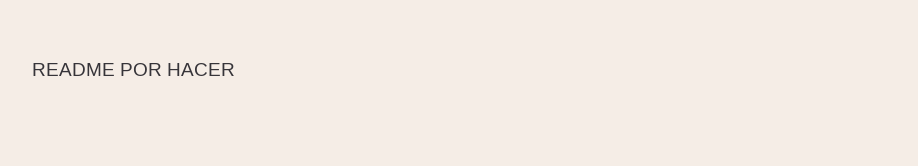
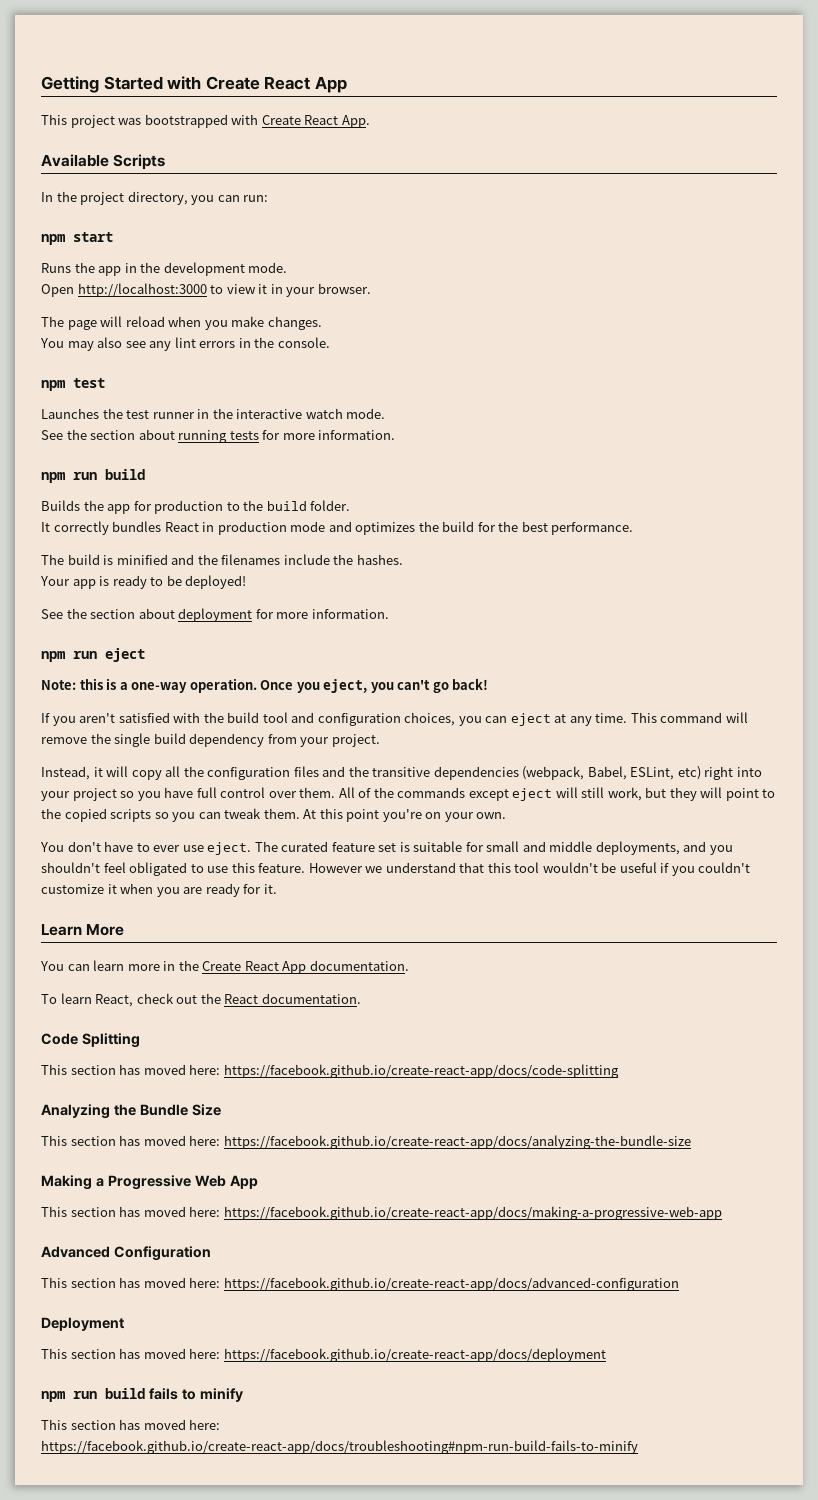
[32,63,236,76] README POR HACER -> [41,76,347,93] [41,114,370,128] [41,154,166,170] [41,191,269,205] [41,232,113,245] [41,262,288,276] [41,283,371,297] [41,316,322,330] [40,337,330,351] [41,378,105,391] [41,408,386,419] [41,429,396,443] [41,469,145,483] [41,500,351,514] [41,521,634,535] [41,554,403,565] [40,575,247,589] [41,608,389,622] [41,648,145,662] [41,678,489,693] [41,712,748,726] [41,733,380,747] [41,766,762,780] [41,787,776,801] [41,808,507,822] [40,841,733,855] [41,862,751,876] [41,883,277,897] [41,924,125,936] [40,960,409,974] [41,993,361,1007] [41,1033,140,1048] [41,1064,619,1078] [41,1104,221,1119] [41,1135,691,1149] [41,1175,258,1190] [41,1206,722,1220] [41,1246,211,1261] [41,1277,679,1291] [41,1317,124,1331] [41,1348,606,1362] [41,1388,243,1402] [41,1419,221,1430] [41,1440,638,1454] Getting Started with Create React App // This project was bootstrapped with Create React App. // Available Scripts // In the project directory, you can run: // npm start // Runs the app in the development mode. // Open http://localhost:3000 to view it in your browser. // The page will reload when you make changes. // You may also see any lint errors in the console. // npm test // Launches the test runner in the interactive watch mode. // See the section about running tests for more information. // npm run build // Builds the app for production to the build folder. // It correctly bundles React in production mode and optimizes the build for the best performance. // The build is minified and the filenames include the hashes. // Your app is ready to be deployed! // See the section about deployment for more information. // npm run eject // Note: this is a one-way operation. Once you eject, you can't go back! // If you aren't satisfied with the build tool and configuration choices, you can eject at any time. This command will remove the single build dependency from your project. // Instead, it will copy all the configuration files and the transitive dependencies (webpack, Babel, ESLint, etc) right into your project so you have full control over them. All of the commands except eject will still work, but they will point to the copied scripts so you can tweak them. At this point you're on your own. // You don't have to ever use eject. The curated feature set is suitable for small and middle deployments, and you shouldn't feel obligated to use this feature. However we understand that this tool wouldn't be useful if you couldn't customize it when you are ready for it. // Learn More // You can learn more in the Create React App documentation. // To learn React, check out the React documentation. // Code Splitting // This section has moved here: https://facebook.github.io/create-react-app/docs/code-splitting // Analyzing the Bundle Size // This section has moved here: https://facebook.github.io/create-react-app/docs/analyzing-the-bundle-size // Making a Progressive Web App // This section has moved here: https://facebook.github.io/create-react-app/docs/making-a-progressive-web-app // Advanced Configuration // This section has moved here: https://facebook.github.io/create-react-app/docs/advanced-configuration // Deployment // This section has moved here: https://facebook.github.io/create-react-app/docs/deployment // npm run build fails to minify // This section has moved here: https://facebook.github.io/create-react-app/docs/troubleshooting#npm-run-build-fails-to-minify

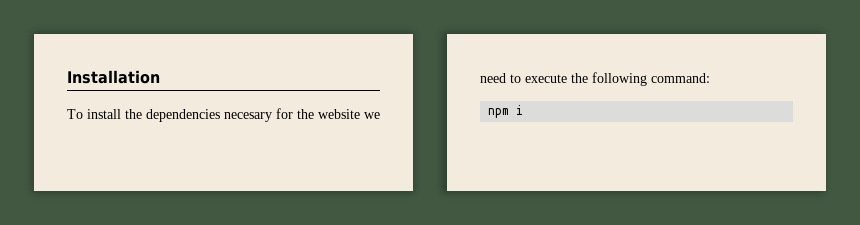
[41,76,347,93] [41,114,370,128] [41,154,166,170] [41,191,269,205] [41,232,113,245] [41,262,288,276] [41,283,371,297] [41,316,322,330] [40,337,330,351] [41,378,105,391] [41,408,386,419] [41,429,396,443] [41,469,145,483] [41,500,351,514] [41,521,634,535] [41,554,403,565] [40,575,247,589] [41,608,389,622] [41,648,145,662] [41,678,489,693] [41,712,748,726] [41,733,380,747] [41,766,762,780] [41,787,776,801] [41,808,507,822] [40,841,733,855] [41,862,751,876] [41,883,277,897] [41,924,125,936] [40,960,409,974] [41,993,361,1007] [41,1033,140,1048] [41,1064,619,1078] [41,1104,221,1119] [41,1135,691,1149] [41,1175,258,1190] [41,1206,722,1220] [41,1246,211,1261] [41,1277,679,1291] [41,1317,124,1331] [41,1348,606,1362] [41,1388,243,1402] [41,1419,221,1430] [41,1440,638,1454] Getting Started with Create React App // This project was bootstrapped with Create React App. // Available Scripts // In the project directory, you can run: // npm start // Runs the app in the development mode. // Open http://localhost:3000 to view it in your browser. // The page will reload when you make changes. // You may also see any lint errors in the console. // npm test // Launches the test runner in the interactive watch mode. // See the section about running tests for more information. // npm run build // Builds the app for production to the build folder. // It correctly bundles React in production mode and optimizes the build for the best performance. // The build is minified and the filenames include the hashes. // Your app is ready to be deployed! // See the section about deployment for more information. // npm run eject // Note: this is a one-way operation. Once you eject, you can't go back! // If you aren't satisfied with the build tool and configuration choices, you can eject at any time. This command will remove the single build dependency from your project. // Instead, it will copy all the configuration files and the transitive dependencies (webpack, Babel, ESLint, etc) right into your project so you have full control over them. All of the commands except eject will still work, but they will point to the copied scripts so you can tweak them. At this point you're on your own. // You don't have to ever use eject. The curated feature set is suitable for small and middle deployments, and you shouldn't feel obligated to use this feature. However we understand that this tool wouldn't be useful if you couldn't customize it when you are ready for it. // Learn More // You can learn more in the Create React App documentation. // To learn React, check out the React documentation. // Code Splitting // This section has moved here: https://facebook.github.io/create-react-app/docs/code-splitting // Analyzing the Bundle Size // This section has moved here: https://facebook.github.io/create-react-app/docs/analyzing-the-bundle-size // Making a Progressive Web App // This section has moved here: https://facebook.github.io/create-react-app/docs/making-a-progressive-web-app // Advanced Configuration // This section has moved here: https://facebook.github.io/create-react-app/docs/advanced-configuration // Deployment // This section has moved here: https://facebook.github.io/create-react-app/docs/deployment // npm run build fails to minify // This section has moved here: https://facebook.github.io/create-react-app/docs/troubleshooting#npm-run-build-fails-to-minify -> [67,70,160,84] [67,108,380,122] [480,72,710,86] [488,105,524,118] Installation // To install the dependencies necesary for the website we need to execute the following command: // npm i

